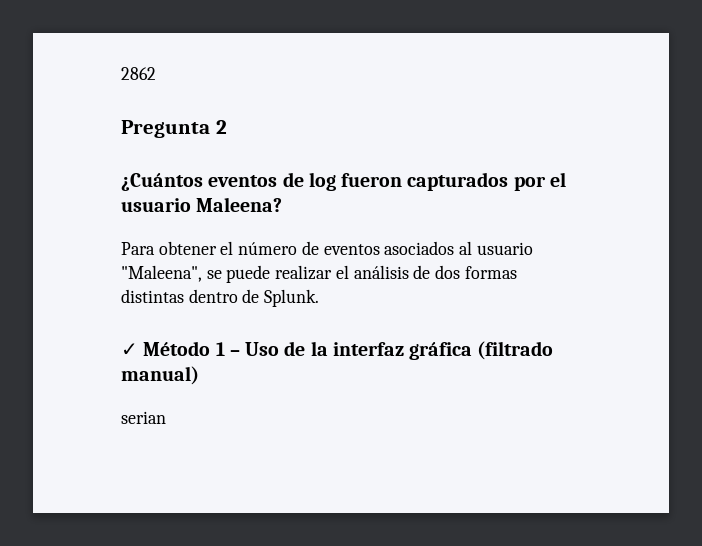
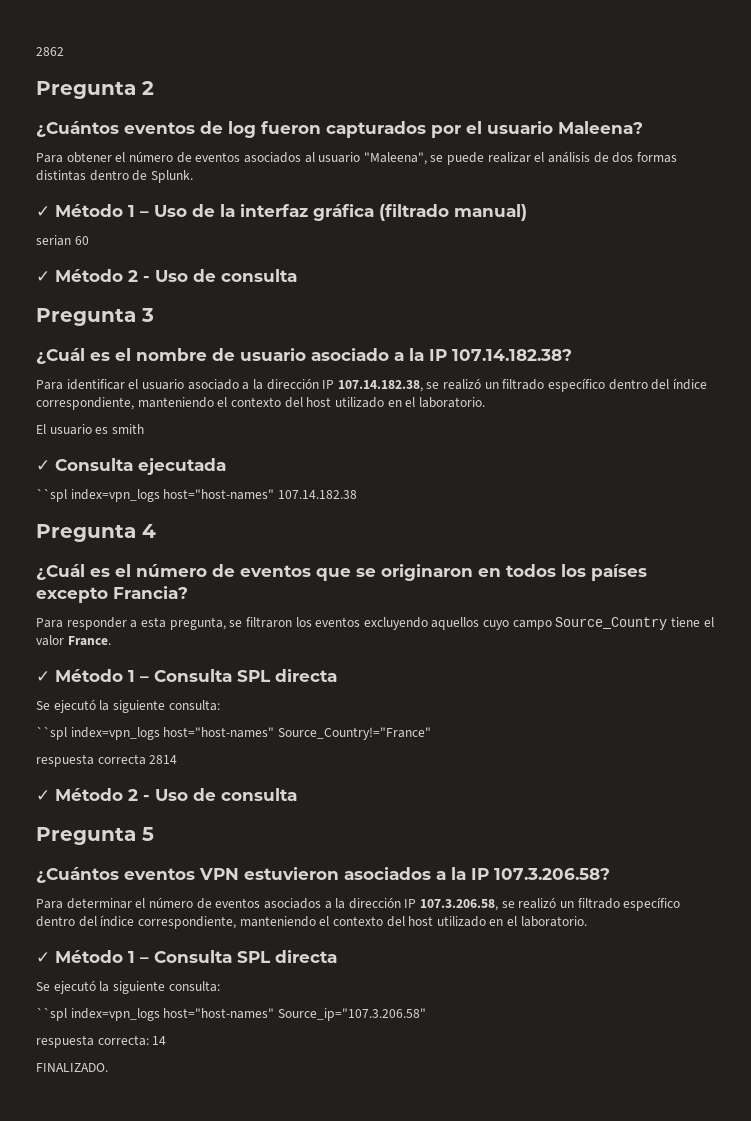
(166, 417) none -> [74,236,89,245] [36,269,297,282] [36,308,154,326] [36,348,572,364] [36,378,707,392] [36,397,485,410] [36,424,144,435] [36,458,226,475] [36,489,357,502] [36,524,156,542] [36,564,647,581] [36,586,188,603] [36,617,714,630] [36,635,111,646] [36,669,337,682] [36,699,220,713] [36,727,431,740] [36,754,178,767] [36,788,297,801] [36,827,154,845] [36,867,610,883] [36,897,681,911] [36,915,587,929] [36,950,337,963] [36,980,220,994] [36,1008,426,1021] [36,1035,167,1048] [36,1063,108,1072] 60 // ✓ Método 2 - Uso de consulta // Pregunta 3 // ¿Cuál es el nombre de usuario asociado a la IP 107.14.182.38? // Para identificar el usuario asociado a la dirección IP 107.14.182.38, se realizó un filtrado específico dentro del índice correspondiente, manteniendo el contexto del host utilizado en el laboratorio. // El usuario es smith // ✓ Consulta ejecutada // ``spl index=vpn_logs host="host-names" 107.14.182.38 // Pregunta 4 // ¿Cuál es el número de eventos que se originaron en todos los países excepto Francia? // Para responder a esta pregunta, se filtraron los eventos excluyendo aquellos cuyo campo Source_Country tiene el valor France. // ✓ Método 1 – Consulta SPL directa // Se ejecutó la siguiente consulta: // ``spl index=vpn_logs host="host-names" Source_Country!="France" // respuesta correcta 2814 // ✓ Método 2 - Uso de consulta // Pregunta 5 // ¿Cuántos eventos VPN estuvieron asociados a la IP 107.3.206.58? // Para determinar el número de eventos asociados a la dirección IP 107.3.206.58, se realizó un filtrado específico dentro del índice correspondiente, manteniendo el contexto del host utilizado en el laboratorio. // ✓ Método 1 – Consulta SPL directa // Se ejecutó la siguiente consulta: // ``spl index=vpn_logs host="host-names" Source_ip="107.3.206.58" // respuesta correcta: 14 // FINALIZADO.

